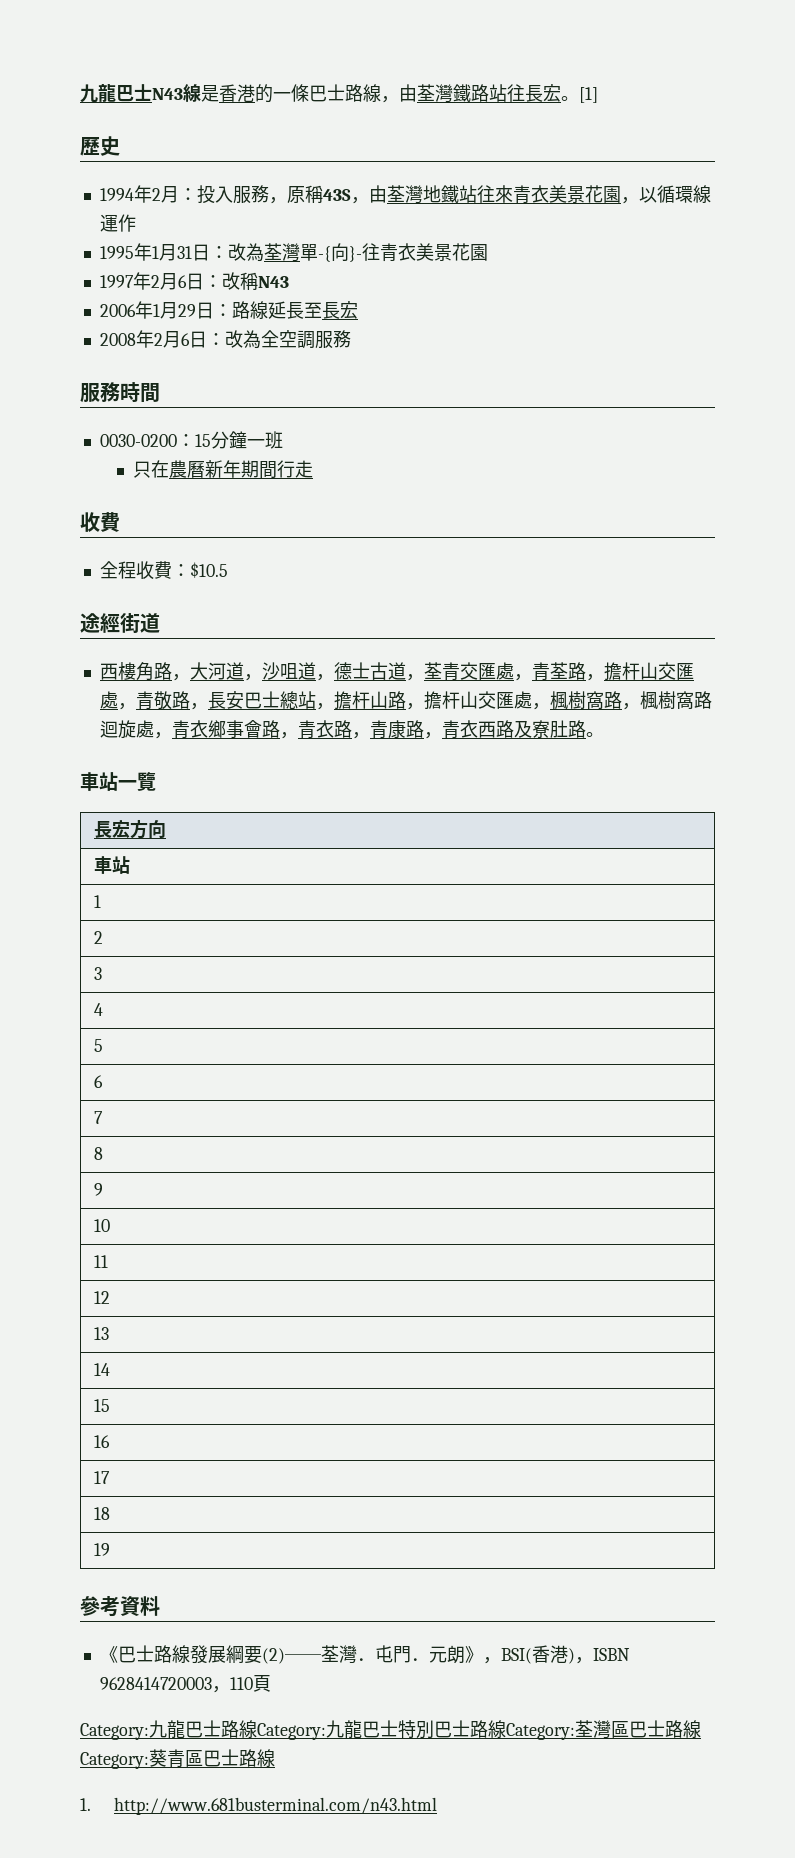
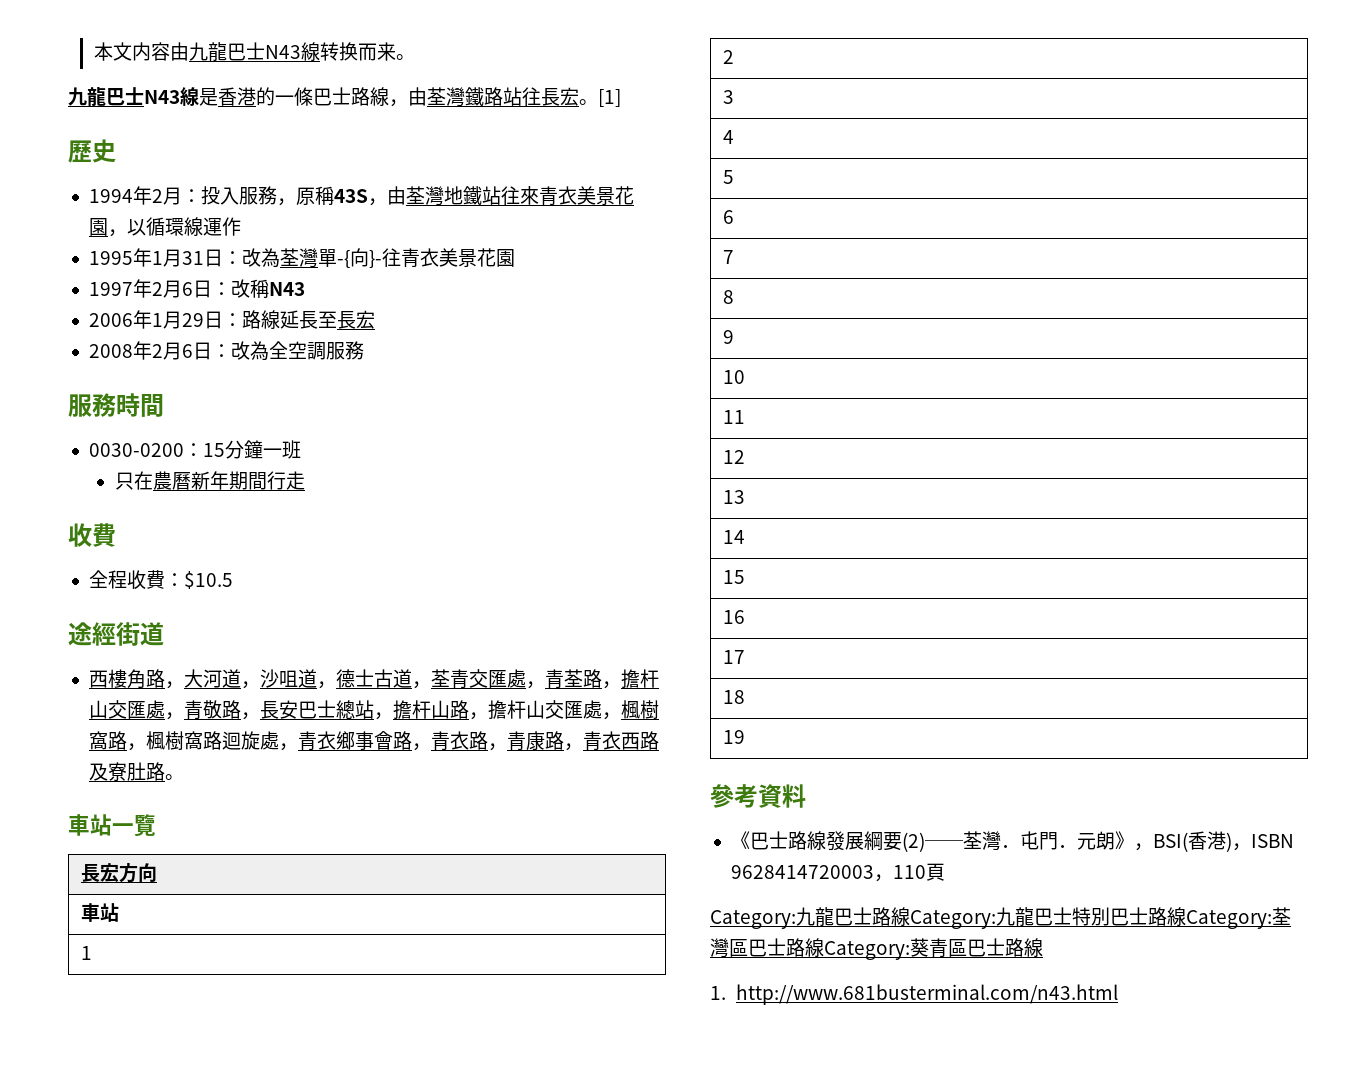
(80, 93) none -> [93,42,415,61] 本文内容由九龍巴士N43線转换而来。 //

